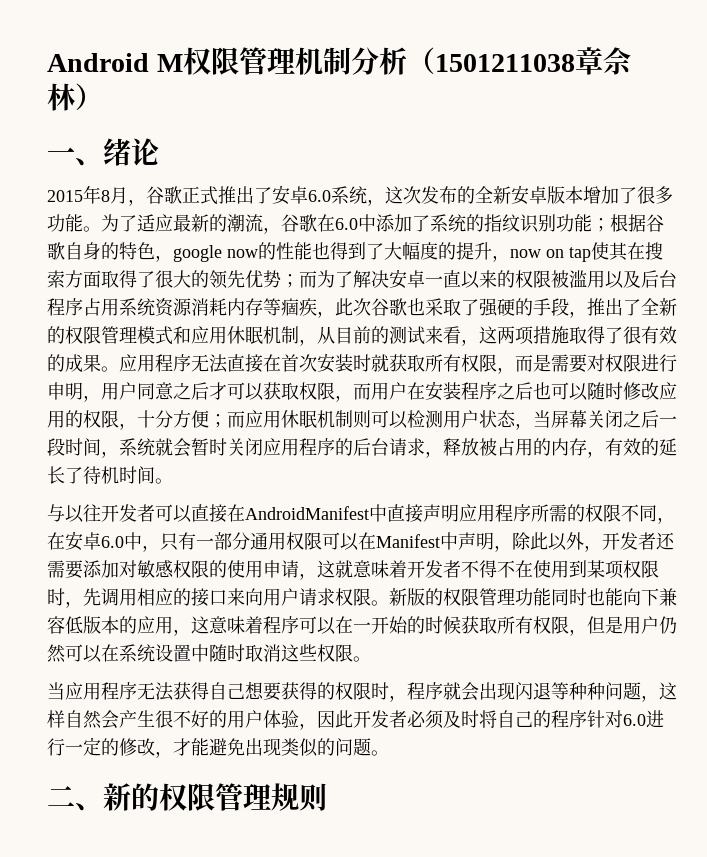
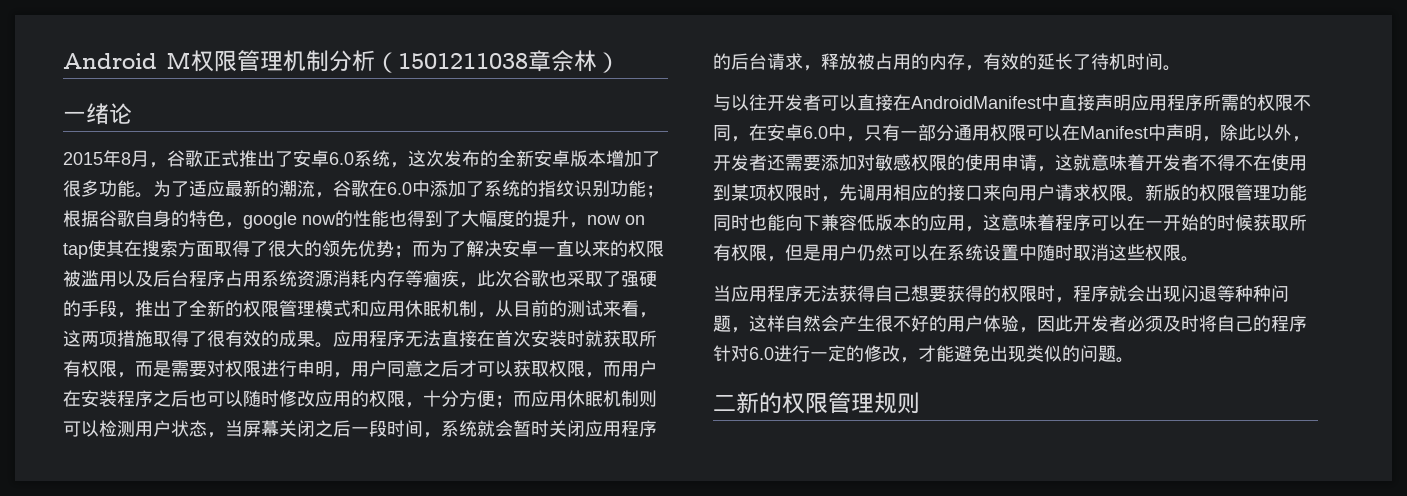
[75,158,103,166] 、 -> (86, 116) none
[75,803,103,811] 、 -> (736, 403) none

